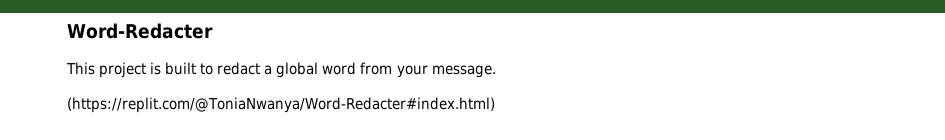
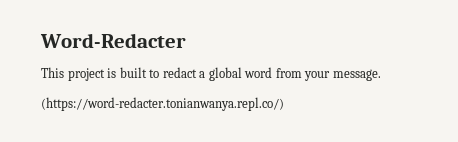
[67,97,495,113] (https://replit.com/@ToniaNwanya/Word-Redacter#index.html) -> [41,97,284,111] (https://word-redacter.tonianwanya.repl.co/)

